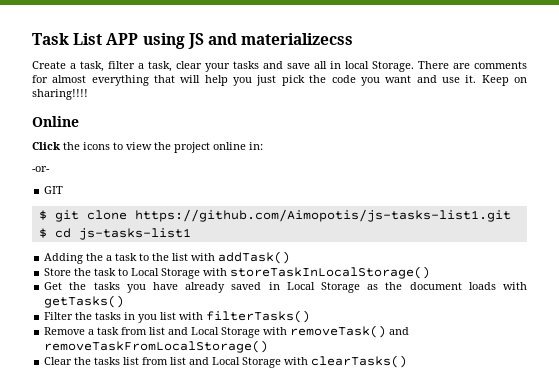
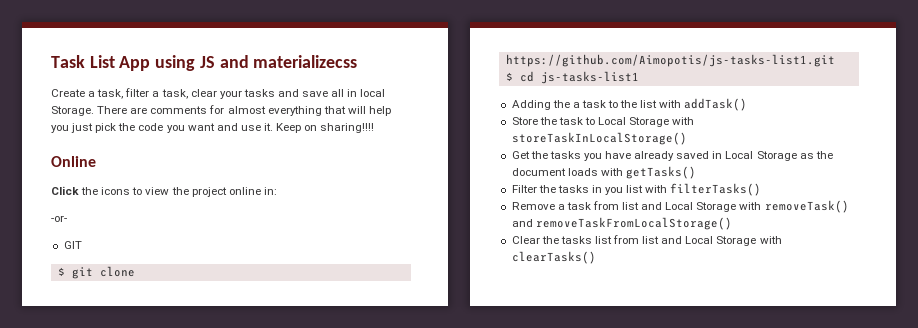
[106,33,139,45] APP -> [119,56,151,71] App

